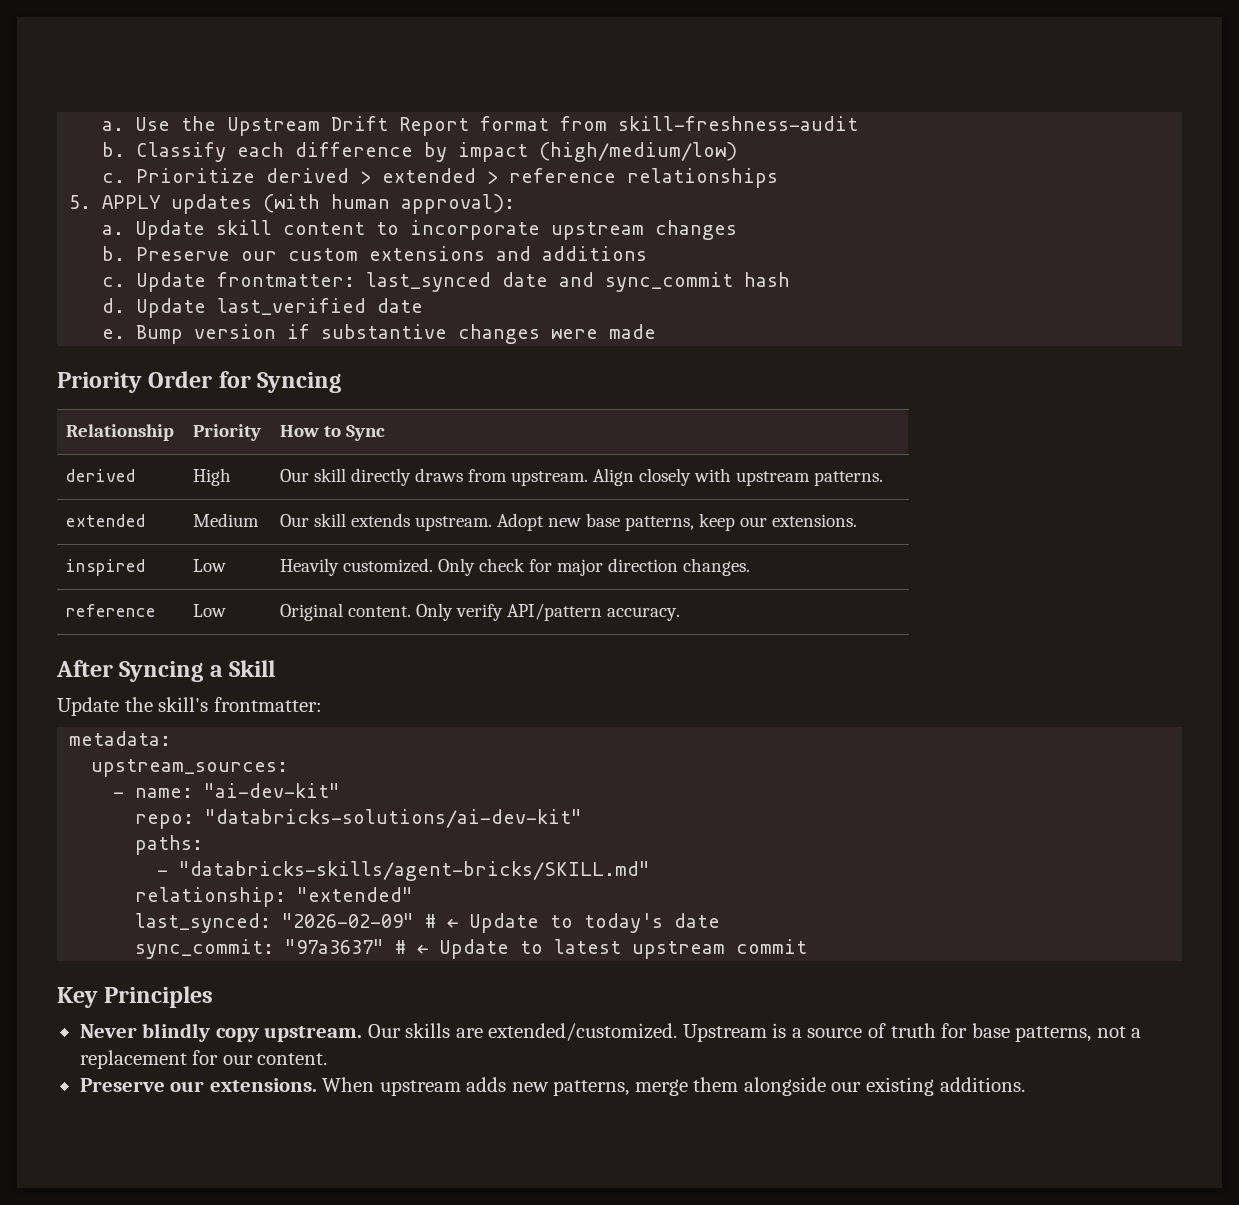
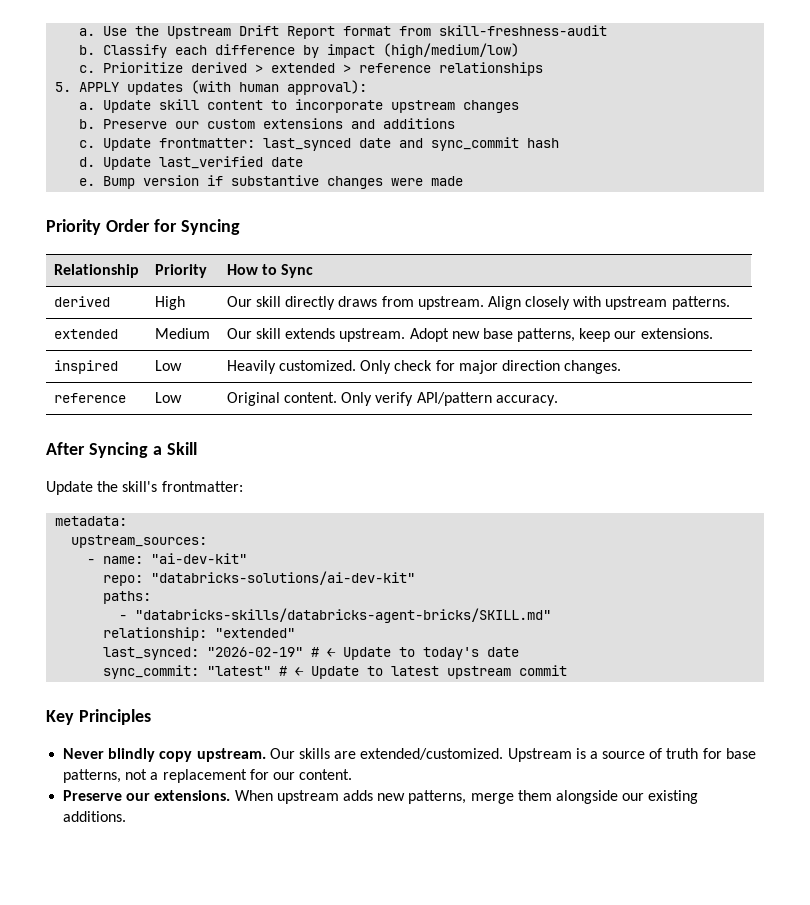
[179,861,651,881] "databricks-skills/agent-bricks/SKILL.md" -> [135,608,552,623] "databricks-skills/databricks-agent-bricks/SKILL.md"
[282,913,415,928] "2026-02-09" -> [207,647,304,657] "2026-02-19"
[285,939,385,954] "97a3637" -> [207,666,272,676] "latest"

